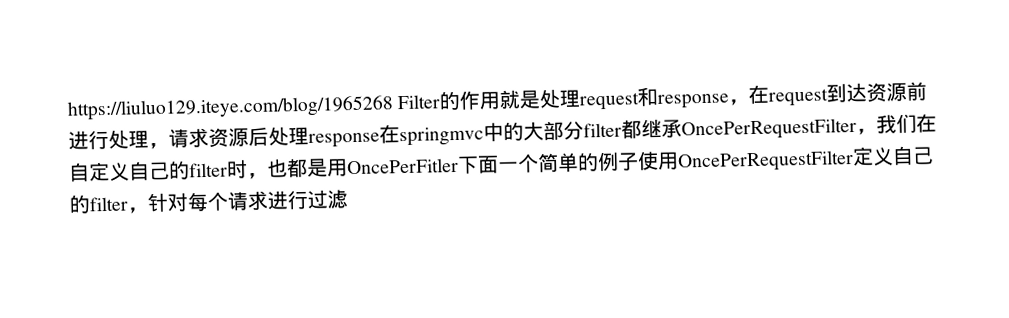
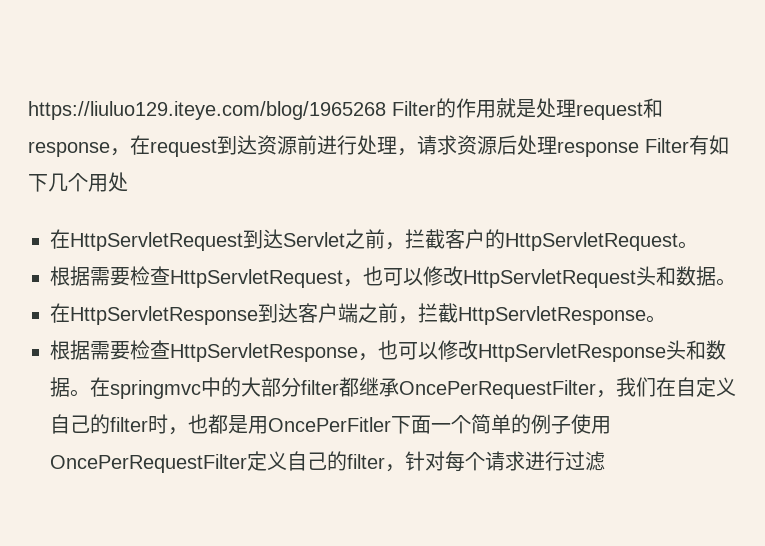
(380, 140) none -> [645,135,729,155] [28,172,128,192] [50,229,698,251] [50,266,736,288] [50,303,666,325] [50,340,726,362] [50,377,90,397] Filter有如下几个用处 // 在HttpServletRequest到达Servlet之前，拦截客户的HttpServletRequest。 // 根据需要检查HttpServletRequest，也可以修改HttpServletRequest头和数据。 // 在HttpServletResponse到达客户端之前，拦截HttpServletResponse。 // 根据需要检查HttpServletResponse，也可以修改HttpServletResponse头和数据。

